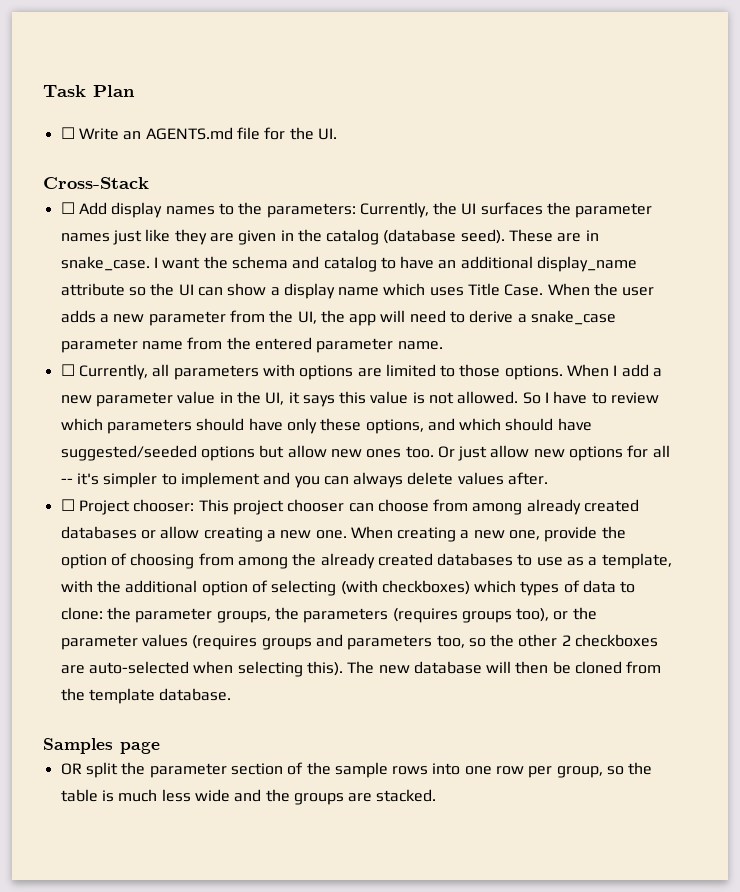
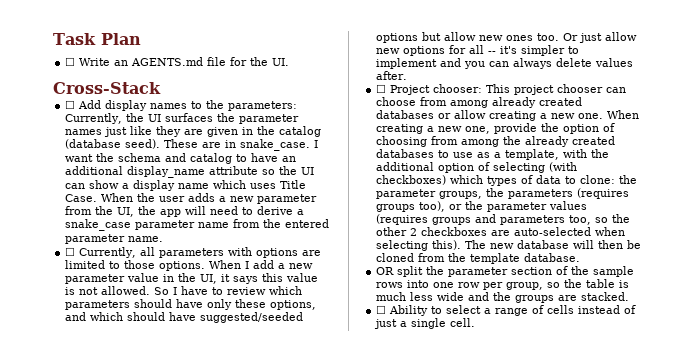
[43,738,160,754] // Samples page -> (581, 257) none
(437, 795) none -> [376,305,637,316] [374,318,476,329] // ☐ Ability to select a range of cells instead of just a single cell.

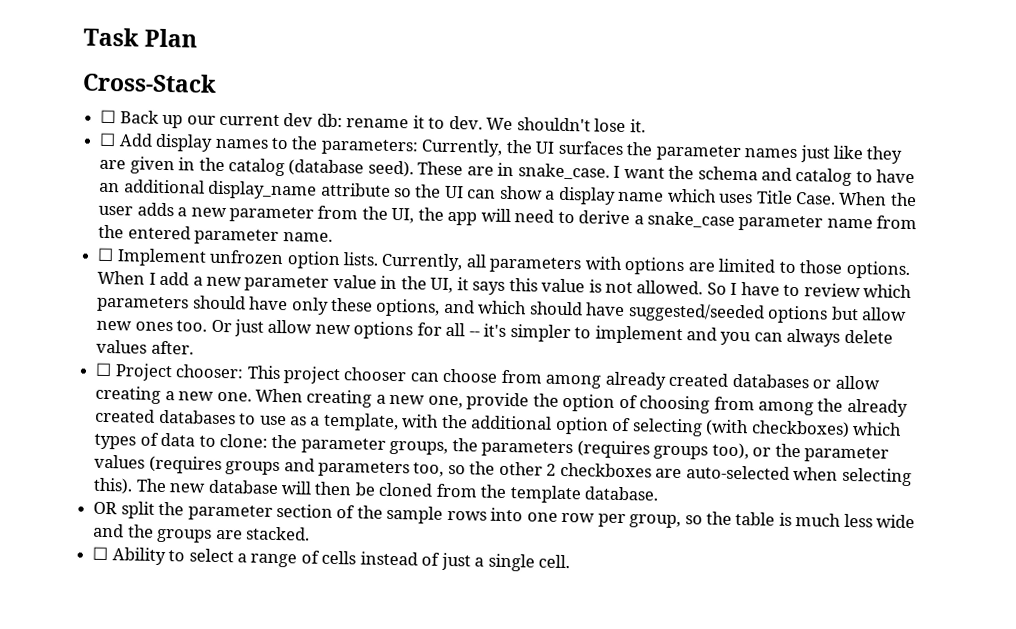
[65,57,290,66] [53,82,161,94] // ☐ Write an AGENTS.md file for the UI. // Cross-Stack -> [82,72,217,93] [100,109,646,133] // Cross-Stack // ☐ Back up our current dev db: rename it to dev. We shouldn't lose it.
(76, 251) none -> [116,248,379,270] Implement unfrozen option lists.

